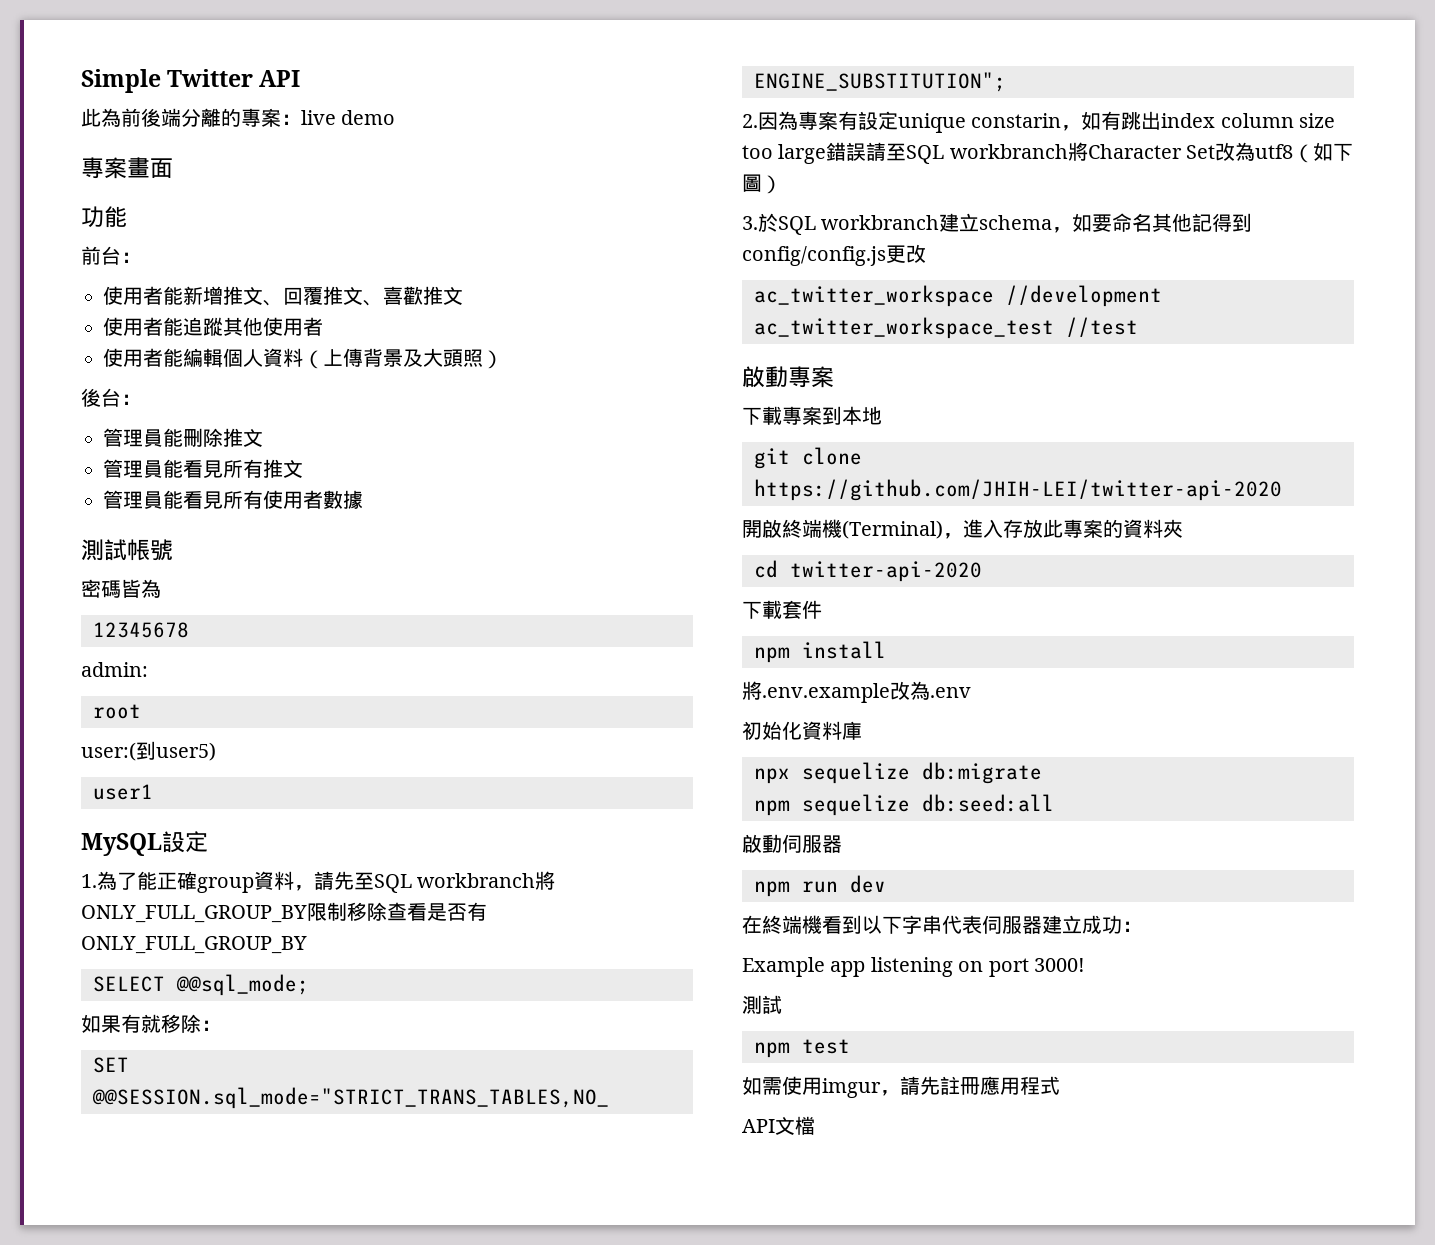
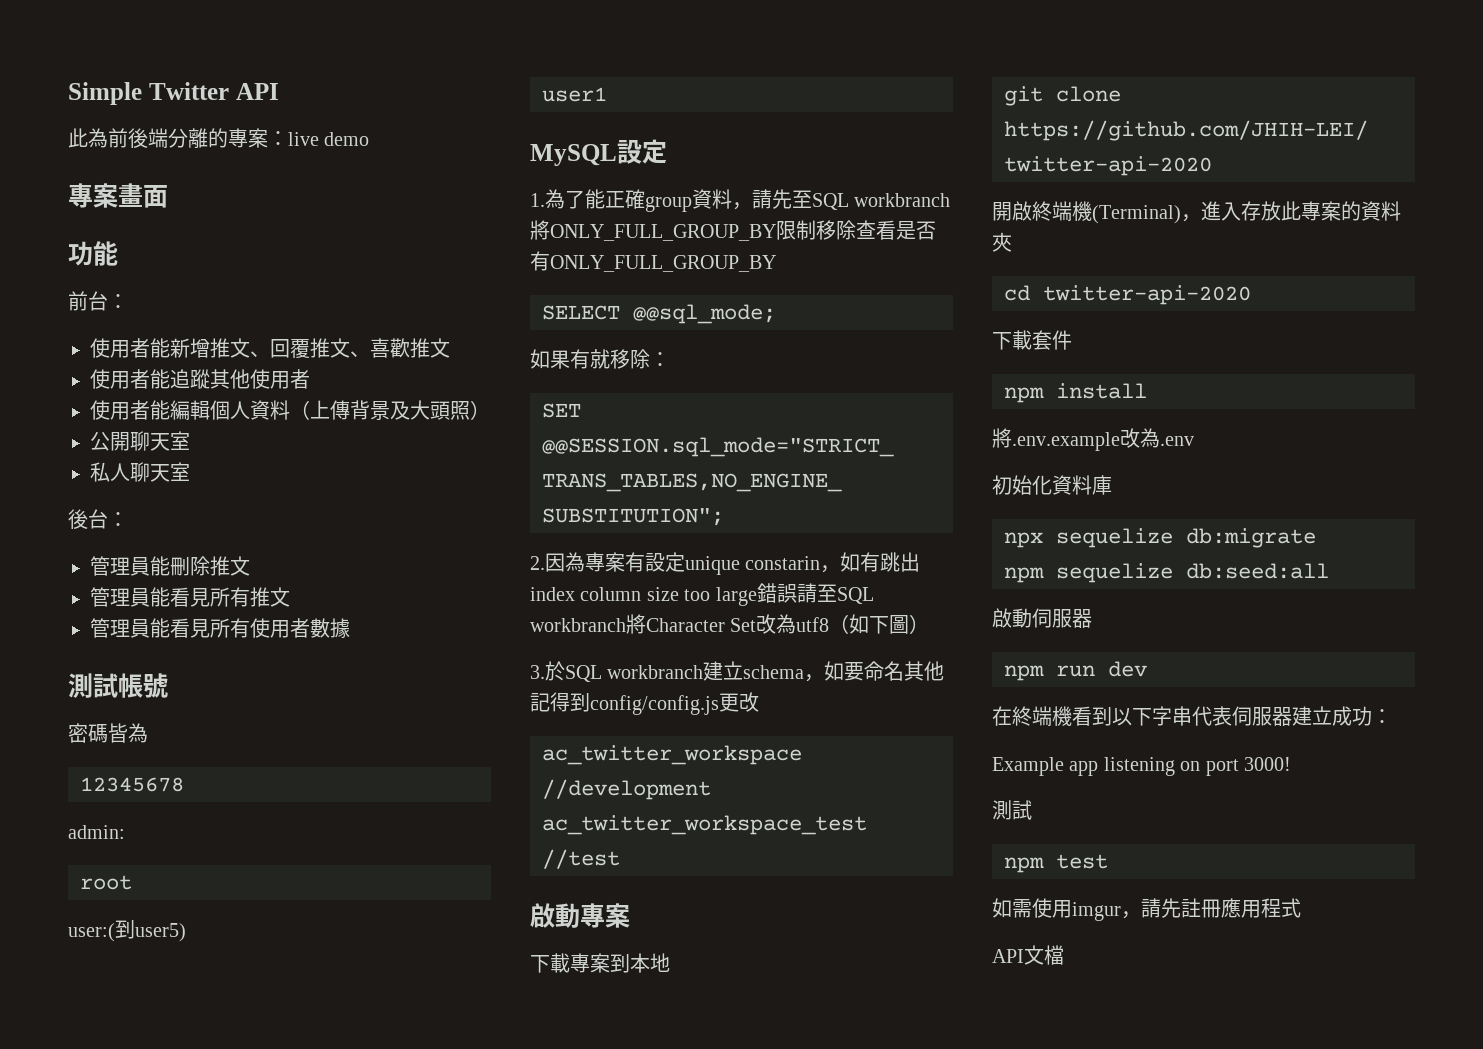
(503, 359) none -> [90,431,190,451] [90,462,190,482] // 公開聊天室 // 私人聊天室

